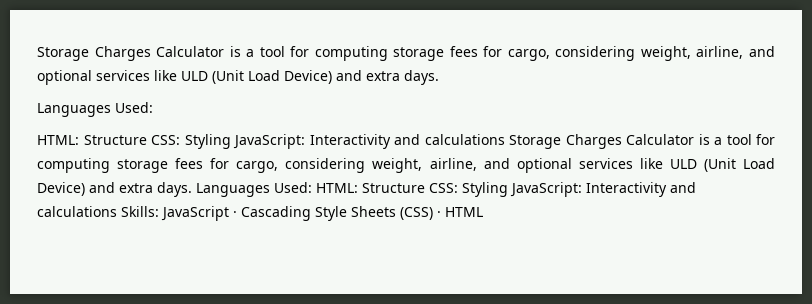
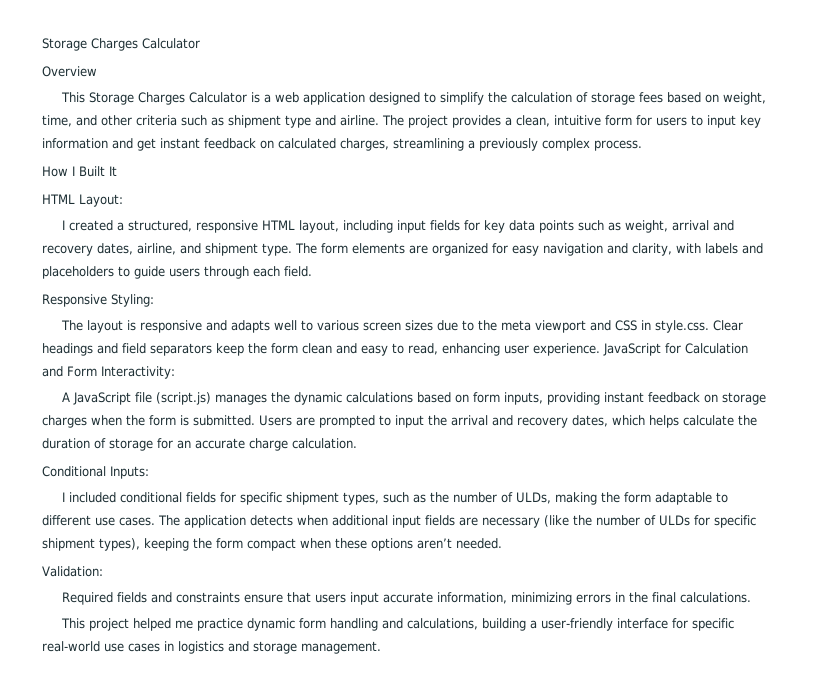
[37,46,775,61] [37,70,439,85] [37,102,153,117] [37,134,775,149] [37,158,775,173] [37,182,696,197] [37,206,483,221] Storage Charges Calculator is a tool for computing storage fees for cargo, considering weight, airline, and optional services like ULD (Unit Load Device) and extra days. // Languages Used: // HTML: Structure CSS: Styling JavaScript: Interactivity and calculations Storage Charges Calculator is a tool for computing storage fees for cargo, considering weight, airline, and optional services like ULD (Unit Load Device) and extra days. Languages Used: HTML: Structure CSS: Styling JavaScript: Interactivity and calculations Skills: JavaScript · Cascading Style Sheets (CSS) · HTML -> [42,38,200,51] [42,66,97,77] [60,92,766,105] [42,115,761,128] [42,138,642,151] [42,166,117,177] [42,194,123,207] [61,220,734,233] [42,243,763,256] [42,266,312,279] [42,294,154,307] [60,320,743,333] [42,343,748,356] [42,366,175,379] [61,392,766,405] [42,415,757,428] [42,438,357,451] [42,466,149,479] [61,492,728,505] [42,515,756,528] [42,538,502,551] [42,566,103,577] [61,592,751,605] [60,618,734,631] [42,641,381,654] Storage Charges Calculator // Overview // This Storage Charges Calculator is a web application designed to simplify the calculation of storage fees based on weight, time, and other criteria such as shipment type and airline. The project provides a clean, intuitive form for users to input key information and get instant feedback on calculated charges, streamlining a previously complex process. // How I Built It // HTML Layout: // I created a structured, responsive HTML layout, including input fields for key data points such as weight, arrival and recovery dates, airline, and shipment type. The form elements are organized for easy navigation and clarity, with labels and placeholders to guide users through each field. // Responsive Styling: // The layout is responsive and adapts well to various screen sizes due to the meta viewport and CSS in style.css. Clear headings and field separators keep the form clean and easy to read, enhancing user experience. JavaScript for Calculation and Form Interactivity: // A JavaScript file (script.js) manages the dynamic calculations based on form inputs, providing instant feedback on storage charges when the form is submitted. Users are prompted to input the arrival and recovery dates, which helps calculate the duration of storage for an accurate charge calculation. // Conditional Inputs: // I included conditional fields for specific shipment types, such as the number of ULDs, making the form adaptable to different use cases. The application detects when additional input fields are necessary (like the number of ULDs for specific shipment types), keeping the form compact when these options aren’t needed. // Validation: // Required fields and constraints ensure that users input accurate information, minimizing errors in the final calculations. // This project helped me practice dynamic form handling and calculations, building a user-friendly interface for specific real-world use cases in logistics and storage management.

